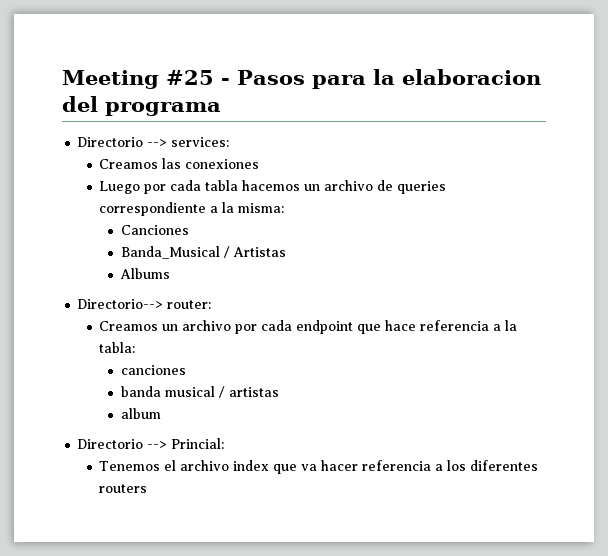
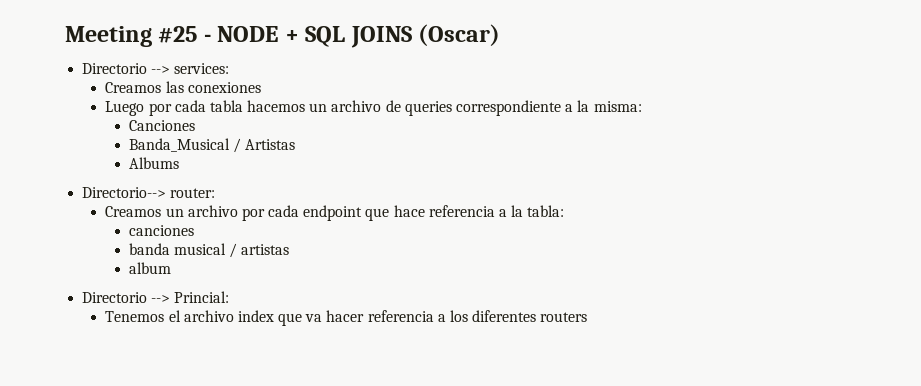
[237,69,541,89] [62,96,221,116] Pasos para la elaboracion del programa -> [217,24,501,48] NODE + SQL JOINS (Oscar)

